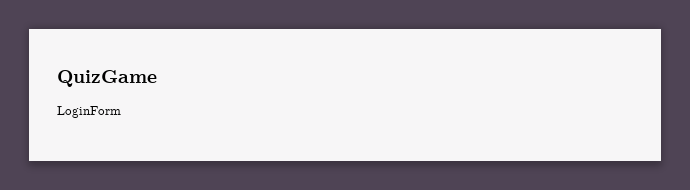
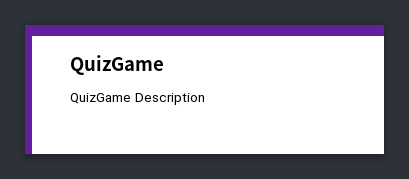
[57,106,121,118] LoginForm -> [70,93,205,105] QuizGame Description

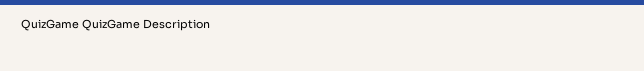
[70,55,164,75] QuizGame // -> [21,19,79,31] QuizGame

